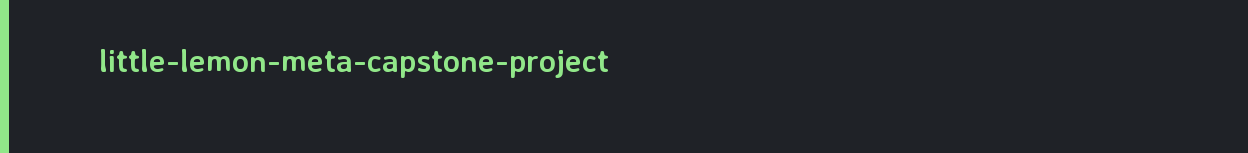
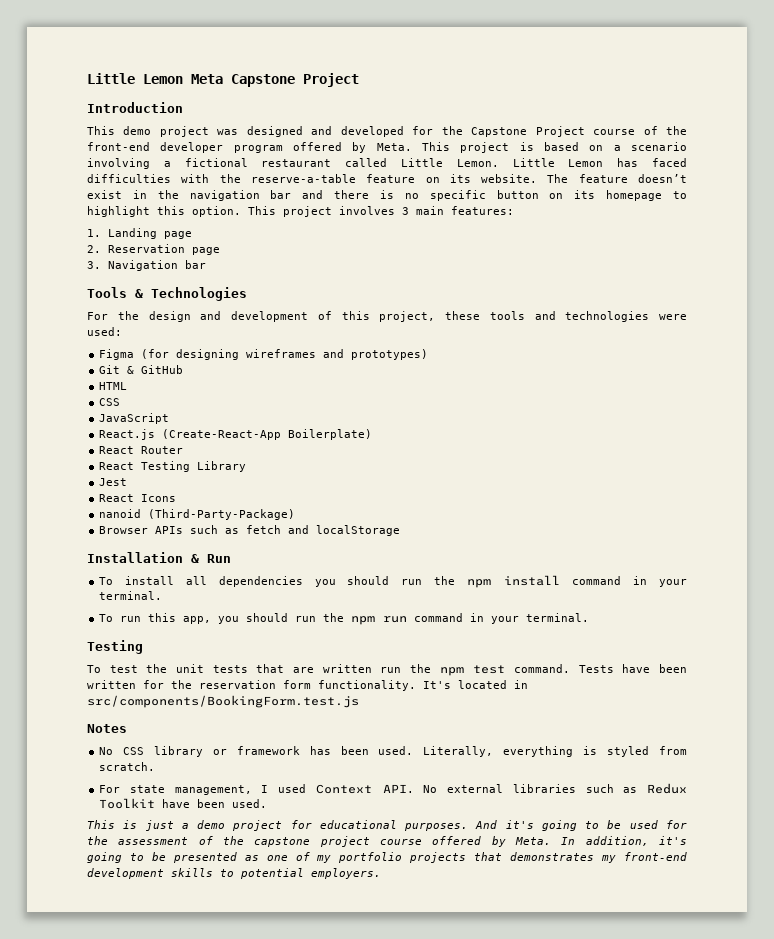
[99,49,609,78] little-lemon-meta-capstone-project -> [87,73,359,87] [87,102,183,113] [87,126,687,137] [87,142,687,153] [87,158,687,169] [87,174,687,183] [87,190,687,201] [87,206,514,217] [87,228,193,239] [87,244,221,255] [87,260,207,271] [87,287,247,301] [87,311,687,322] [87,327,122,336] [99,349,429,360] [99,365,184,374] [99,382,128,390] [99,398,121,406] [99,413,170,424] [99,429,373,440] [99,446,184,454] [99,461,247,472] [99,478,128,486] [99,494,177,502] [99,509,296,520] [99,525,401,536] [87,552,231,563] [99,575,688,588] [99,591,163,600] [99,613,590,625] [87,640,143,654] [87,664,687,676] [87,680,528,691] [87,695,359,708] [87,724,127,733] [99,746,687,757] [99,762,156,771] [99,783,687,795] [99,798,268,809] [87,820,687,831] [87,836,687,847] [87,852,687,863] [87,868,381,879] Little Lemon Meta Capstone Project // Introduction // This demo project was designed and developed for the Capstone Project course of the front-end developer program offered by Meta. This project is based on a scenario involving a fictional restaurant called Little Lemon. Little Lemon has faced difficulties with the reserve-a-table feature on its website. The feature doesn’t exist in the navigation bar and there is no specific button on its homepage to highlight this option. This project involves 3 main features: // 1. Landing page // 2. Reservation page // 3. Navigation bar // Tools & Technologies // For the design and development of this project, these tools and technologies were used: // Figma (for designing wireframes and prototypes) // Git & GitHub // HTML // CSS // JavaScript // React.js (Create-React-App Boilerplate) // React Router // React Testing Library // Jest // React Icons // nanoid (Third-Party-Package) // Browser APIs such as fetch and localStorage // Installation & Run // To install all dependencies you should run the npm install command in your terminal. // To run this app, you should run the npm run command in your terminal. // Testing // To test the unit tests that are written run the npm test command. Tests have been written for the reservation form functionality. It's located in src/components/BookingForm.test.js // Notes // No CSS library or framework has been used. Literally, everything is styled from scratch. // For state management, I used Context API. No external libraries such as Redux Toolkit have been used. // This is just a demo project for educational purposes. And it's going to be used for the assessment of the capstone project course offered by Meta. In addition, it's going to be presented as one of my portfolio projects that demonstrates my front-end development skills to potential employers.

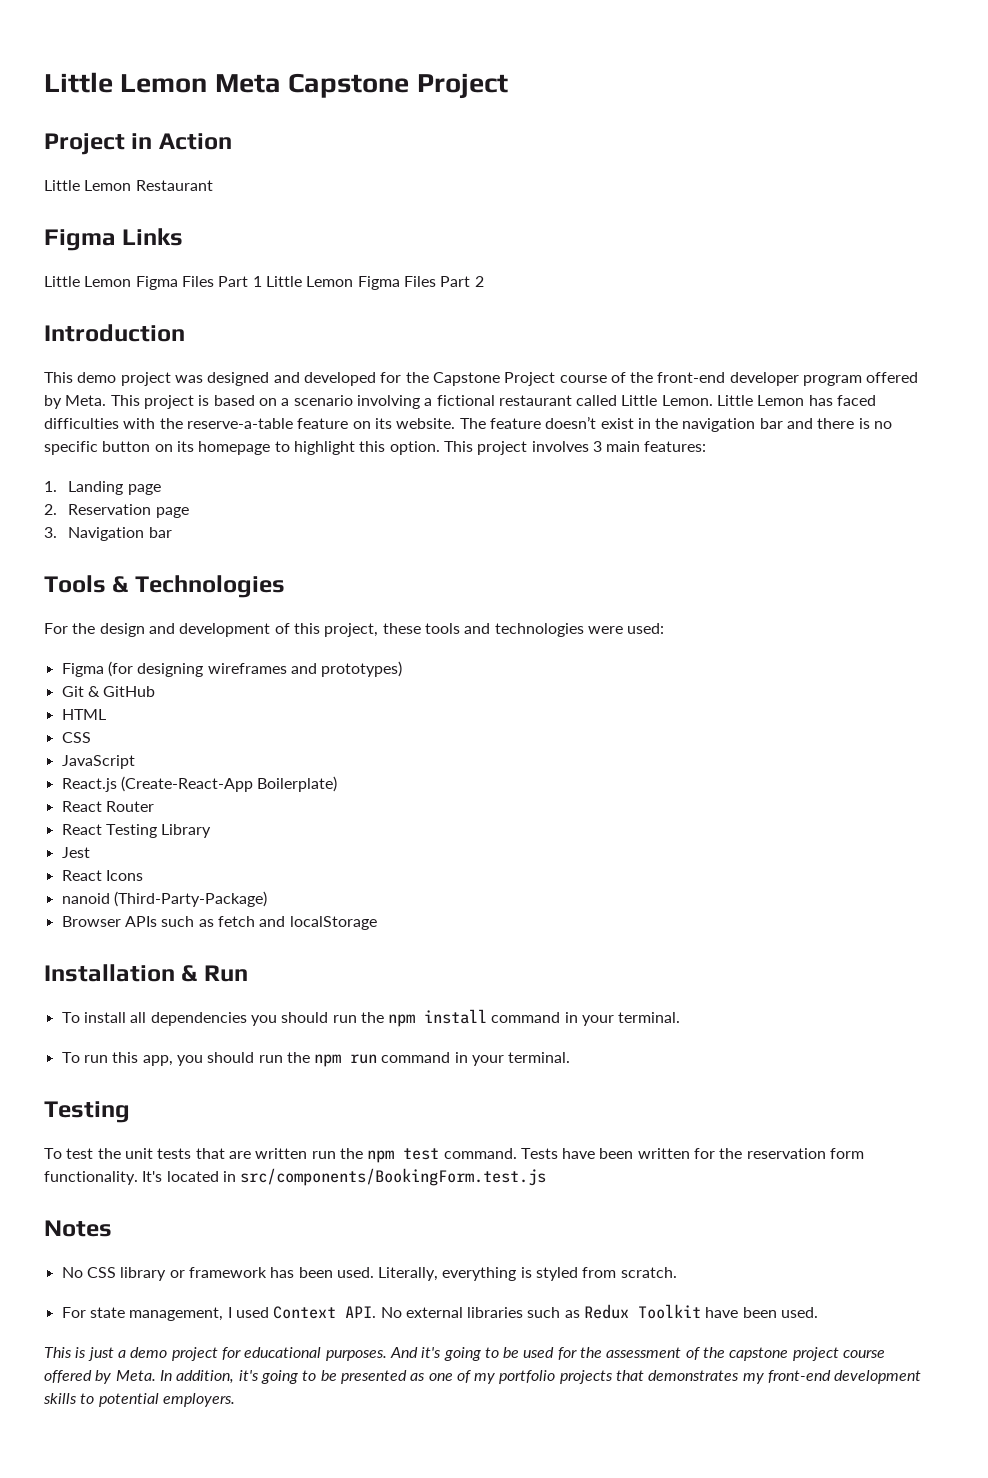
(359, 80) none -> [44,133,232,155] [44,180,213,191] [44,228,184,251] [44,276,484,290] // Project in Action // Little Lemon Restaurant // Figma Links // Little Lemon Figma Files Part 1 Little Lemon Figma Files Part 2

